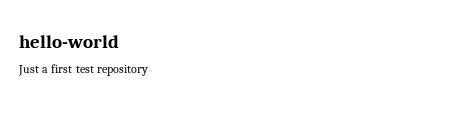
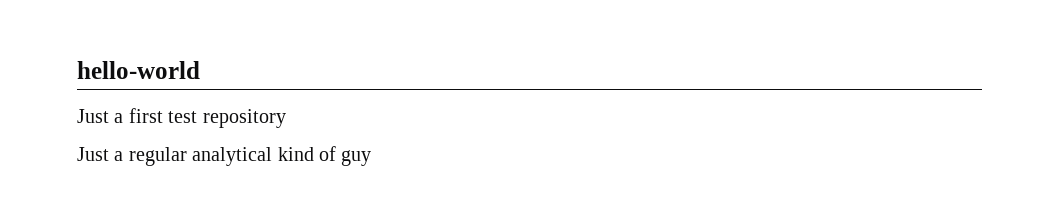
(148, 70) none -> [77,146,372,166] // Just a regular analytical kind of guy

